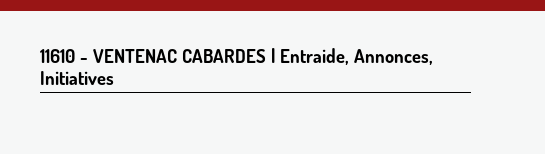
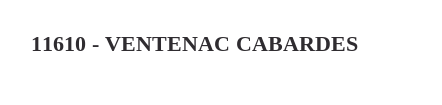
[270,48,433,65] [40,71,114,85] | Entraide, Annonces, Initiatives -> (358, 44) none

